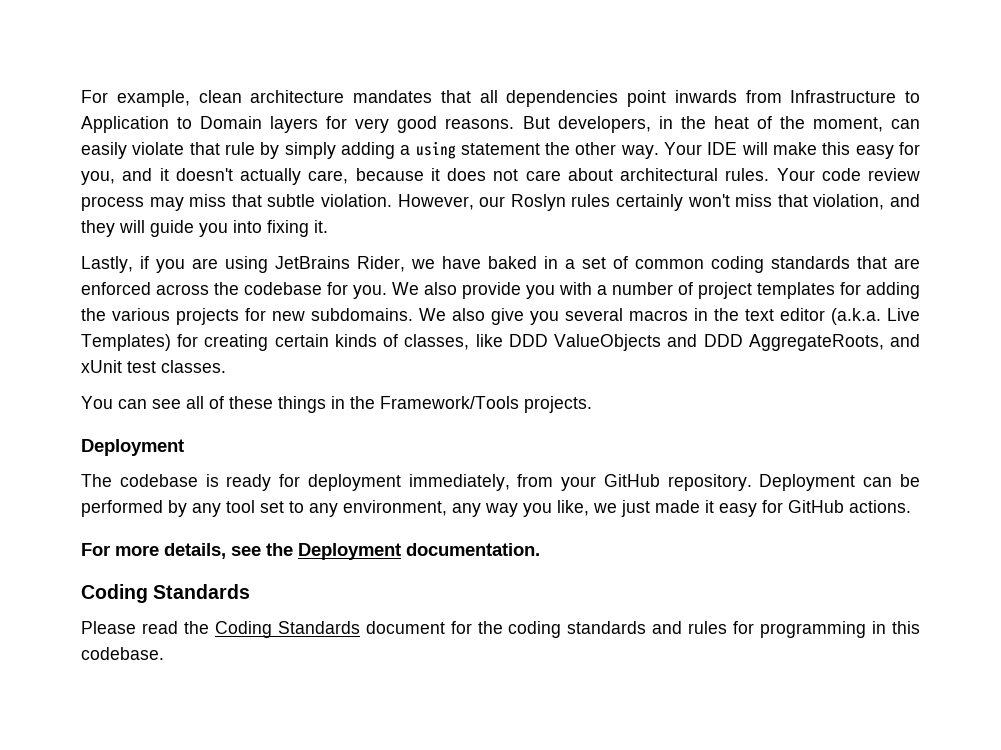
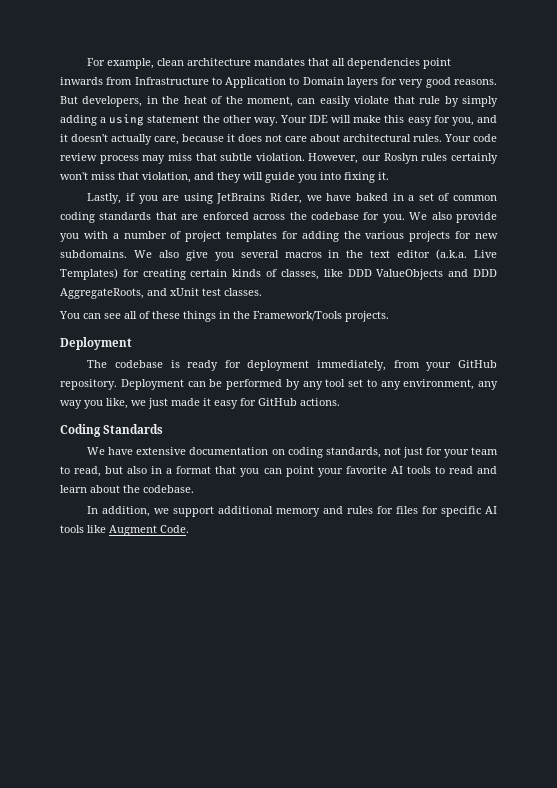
[81,543,540,560] [81,584,251,603] [81,621,920,638] [81,647,164,660] For more details, see the Deployment documentation. // Coding Standards // Please read the Coding Standards document for the coding standards and rules for programming in this codebase. -> [60,424,164,437] [87,447,498,458] [60,466,498,477] [60,485,194,493] [87,506,498,517] [60,525,189,536] Coding Standards // We have extensive documentation on coding standards, not just for your team to read, but also in a format that you can point your favorite AI tools to read and learn about the codebase. // In addition, we support additional memory and rules for files for specific AI tools like Augment Code.

